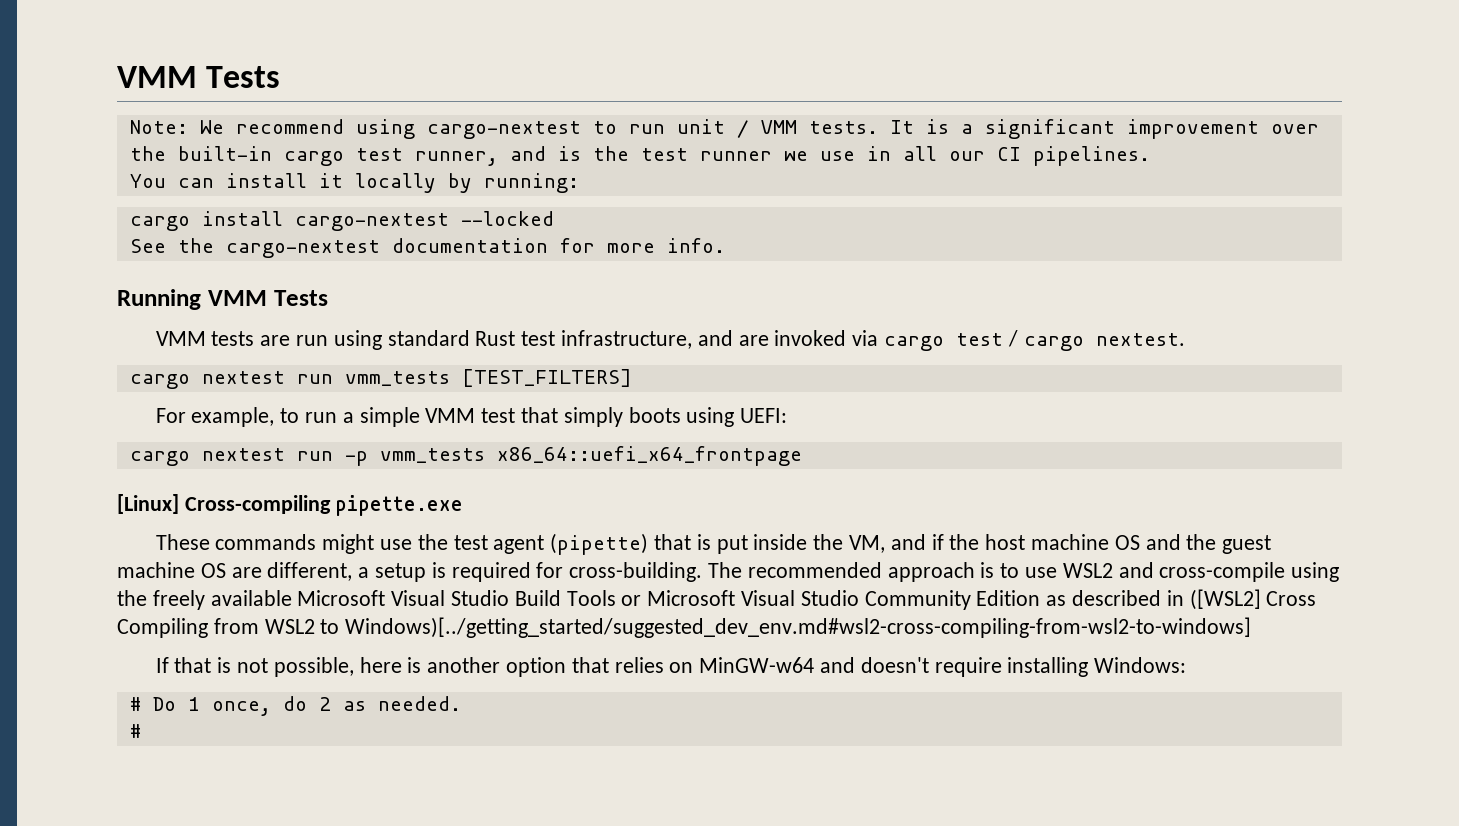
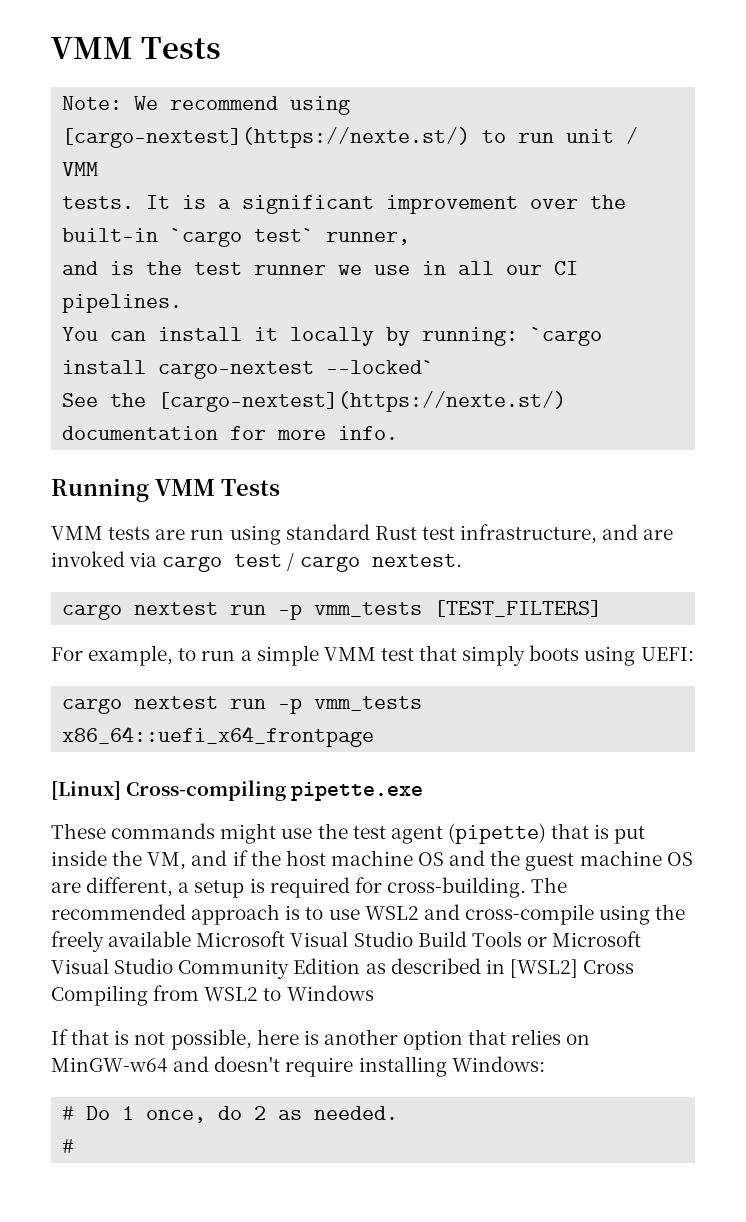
[426,121,581,139] cargo-nextest -> [62,127,471,148] [cargo-nextest](https://nexte.st/)
(797, 127) none -> (99, 169) //
[283,148,403,166] cargo test -> [170,228,315,247] `cargo test`
(498, 158) none -> (411, 238) //
[129,216,190,231] // cargo -> [530,327,603,346] `cargo
[460,211,554,226] --locked -> [326,360,435,374] --locked`
[225,240,380,258] cargo-nextest -> [158,391,567,412] [cargo-nextest](https://nexte.st/)
(333, 379) none -> [278,604,303,620] -p
[1189,589,1261,610] ([WSL2] -> [509,959,578,978] [WSL2]
[345,617,1252,638] Windows)[../getting_started/suggested_dev_env.md#wsl2-cross-compiling-from-wsl2-to-windows] -> [286,985,374,1001] Windows

